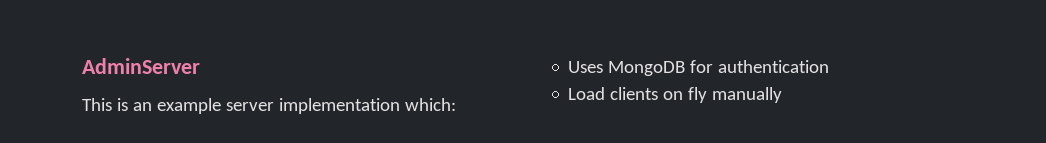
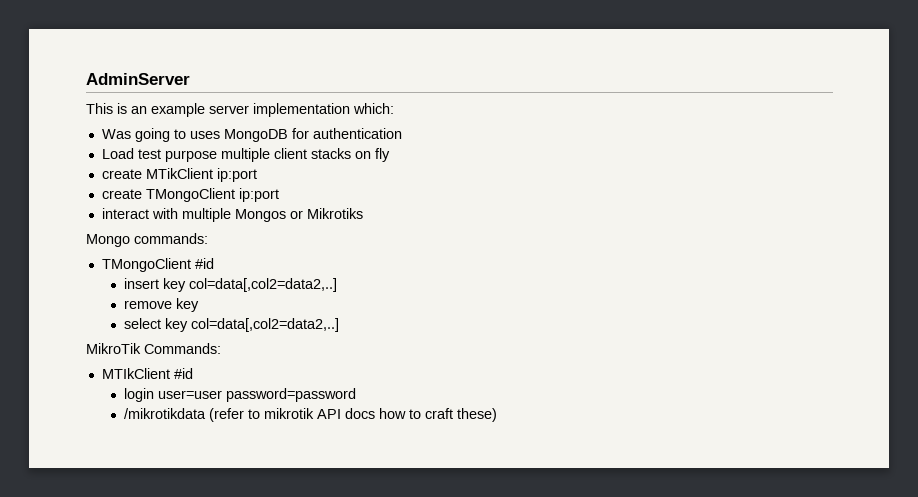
[568,61,604,73] Uses -> [101,128,220,142] Was going to uses
[610,87,783,103] clients on fly manually -> [137,148,390,162] [101,168,257,182] [101,188,279,202] [101,208,363,222] [86,233,208,247] [101,258,214,272] [123,278,337,292] [123,298,199,312] [123,318,339,332] [86,343,221,354] [101,368,193,379] [123,388,356,402] [123,408,497,422] test purpose multiple client stacks on fly // create MTikClient ip:port // create TMongoClient ip:port // interact with multiple Mongos or Mikrotiks // Mongo commands: // TMongoClient #id // insert key col=data[,col2=data2,..] // remove key // select key col=data[,col2=data2,..] // MikroTik Commands: // MTIkClient #id // login user=user password=password // /mikrotikdata (refer to mikrotik API docs how to craft these)

